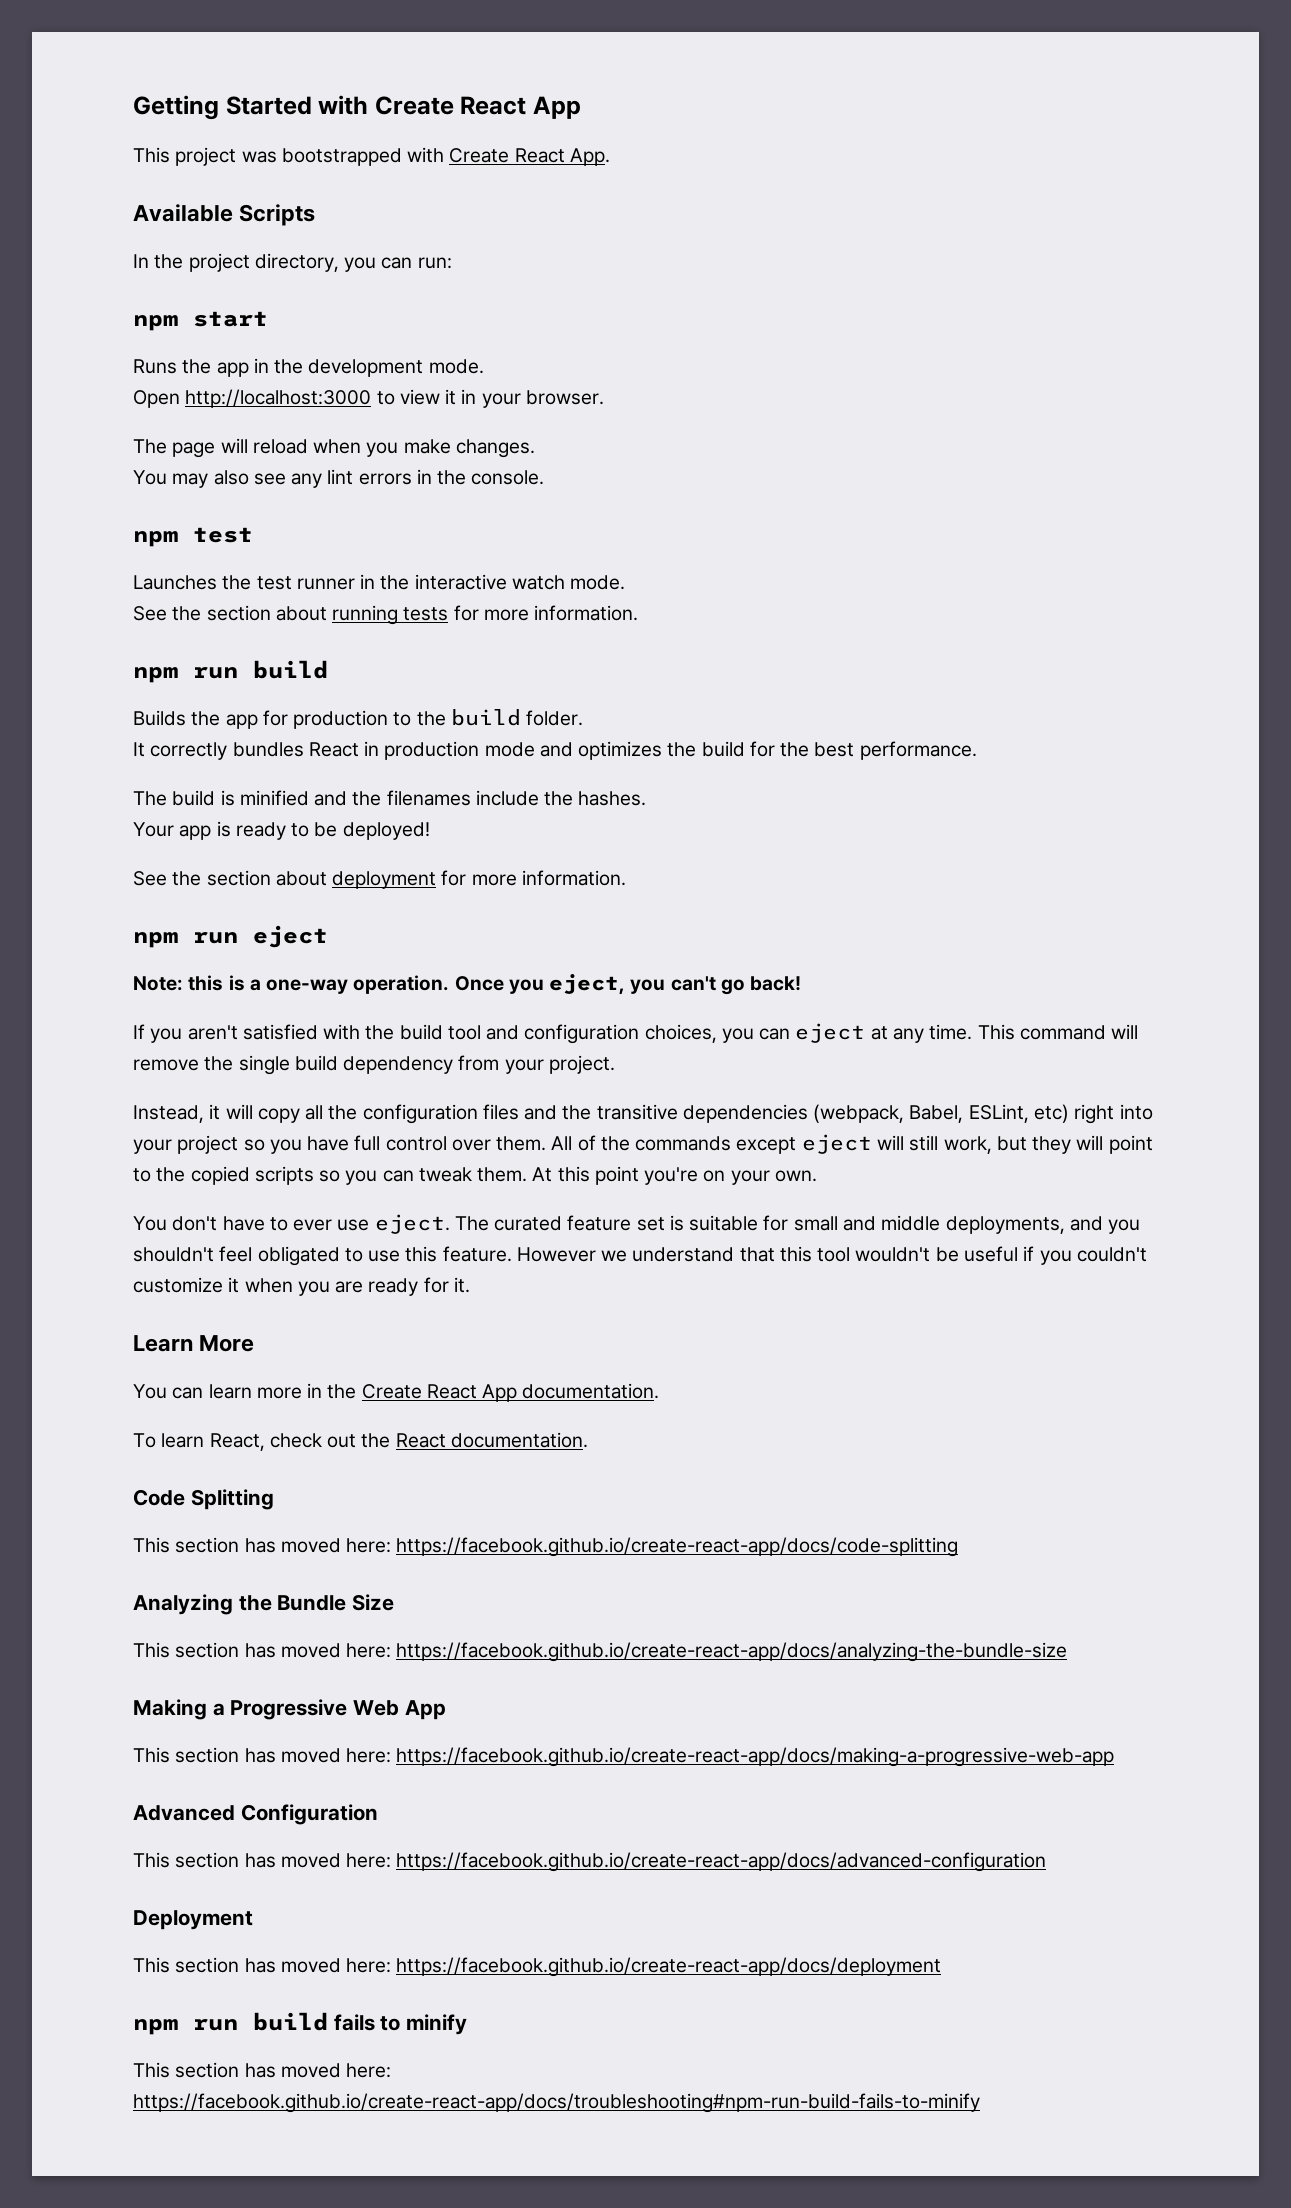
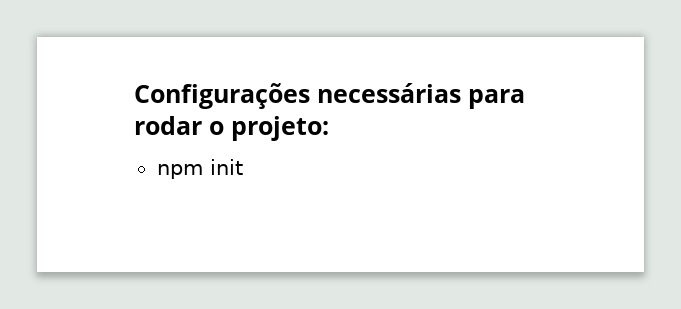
[133,95,582,120] [133,147,610,166] [133,204,316,226] [133,253,452,272] [133,311,268,331] [133,358,484,377] [133,389,604,408] [133,438,535,458] [133,469,545,488] [133,527,253,547] [133,574,626,590] [133,605,639,625] [133,660,328,683] [133,709,584,729] [133,741,977,760] [133,790,647,806] [133,821,430,840] [133,870,626,889] [133,925,328,948] [133,974,802,995] [133,1023,1139,1044] [133,1055,615,1075] [133,1104,1153,1124] [133,1134,1153,1154] [133,1166,817,1185] [133,1214,1141,1234] [133,1246,1147,1266] [133,1277,470,1296] [133,1335,255,1352] [133,1383,660,1402] [133,1432,588,1451] [133,1489,274,1510] [133,1537,959,1557] [133,1594,395,1615] [133,1642,1068,1662] [133,1699,446,1720] [133,1747,1115,1767] [133,1804,378,1825] [133,1852,1047,1872] [133,1910,253,1930] [133,1957,942,1977] [133,2012,468,2035] [133,2062,392,2078] [133,2093,980,2113] Getting Started with Create React App // This project was bootstrapped with Create React App. // Available Scripts // In the project directory, you can run: // npm start // Runs the app in the development mode. // Open http://localhost:3000 to view it in your browser. // The page will reload when you make changes. // You may also see any lint errors in the console. // npm test // Launches the test runner in the interactive watch mode. // See the section about running tests for more information. // npm run build // Builds the app for production to the build folder. // It correctly bundles React in production mode and optimizes the build for the best performance. // The build is minified and the filenames include the hashes. // Your app is ready to be deployed! // See the section about deployment for more information. // npm run eject // Note: this is a one-way operation. Once you eject, you can't go back! // If you aren't satisfied with the build tool and configuration choices, you can eject at any time. This command will remove the single build dependency from your project. // Instead, it will copy all the configuration files and the transitive dependencies (webpack, Babel, ESLint, etc) right into your project so you have full control over them. All of the commands except eject will still work, but they will point to the copied scripts so you can tweak them. At this point you're on your own. // You don't have to ever use eject. The curated feature set is suitable for small and middle deployments, and you shouldn't feel obligated to use this feature. However we understand that this tool wouldn't be useful if you couldn't customize it when you are ready for it. // Learn More // You can learn more in the Create React App documentation. // To learn React, check out the React documentation. // Code Splitting // This section has moved here: https://facebook.github.io/create-react-app/docs/code-splitting // Analyzing the Bundle Size // This section has moved here: https://facebook.github.io/create-react-app/docs/analyzing-the-bundle-size // Making a Progressive Web App // This section has moved here: https://facebook.github.io/create-react-app/docs/making-a-progressive-web-app // Advanced Configuration // This section has moved here: https://facebook.github.io/create-react-app/docs/advanced-configuration // Deployment // This section has moved here: https://facebook.github.io/create-react-app/docs/deployment // npm run build fails to minify // This section has moved here: https://facebook.github.io/create-react-app/docs/troubleshooting#npm-run-build-fails-to-minify -> [134,83,525,109] [134,116,329,141] [156,159,243,179] Configurações necessárias para rodar o projeto: // npm init

